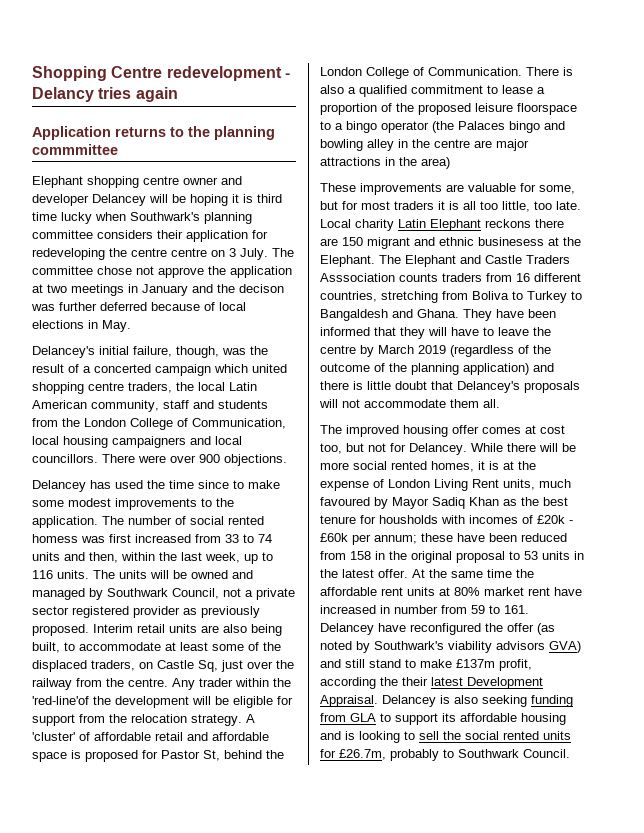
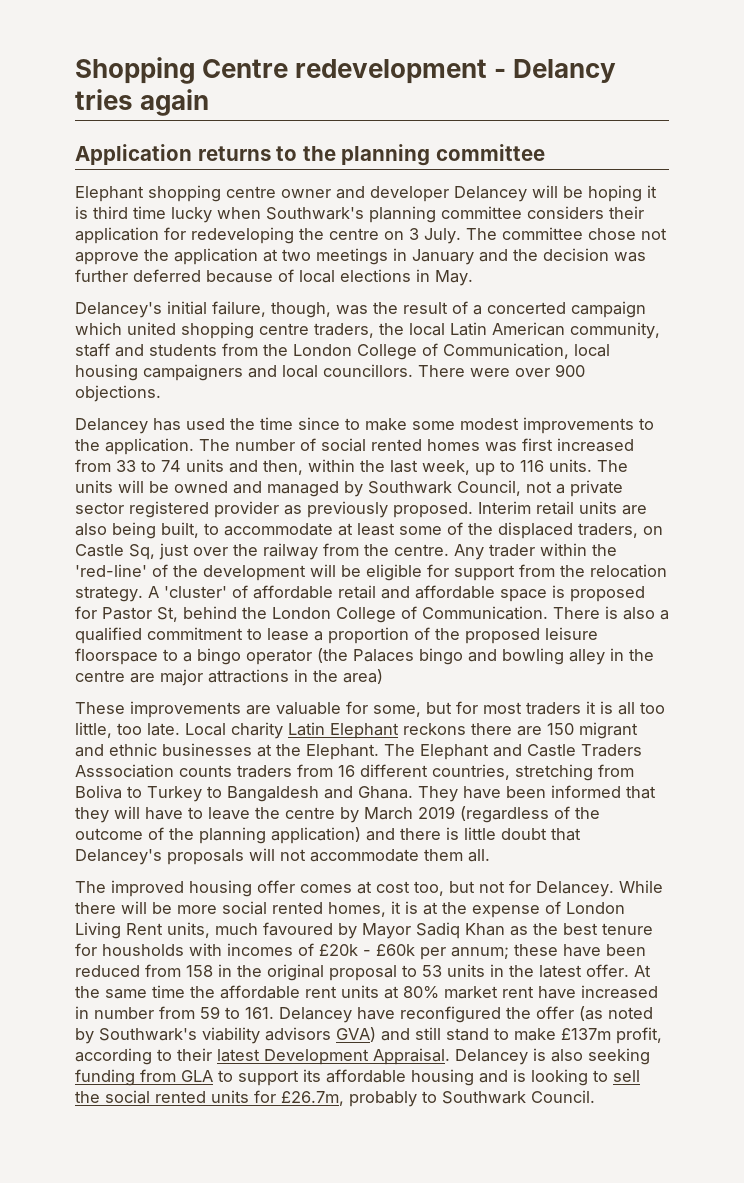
[32,144,118,155] commmittee -> [435,144,545,161] committee
[171,248,207,257] centre -> (379, 234) none
[239,284,284,293] decison -> [543,248,609,261] decision
[32,534,78,543] homess -> [427,439,480,451] homes
[32,696,89,705] 'red-line'of -> [75,564,168,577] 'red-line' of
[478,237,544,246] businesess -> [162,743,252,756] businesses
[380,677,398,686] the -> [157,1049,172,1061] to

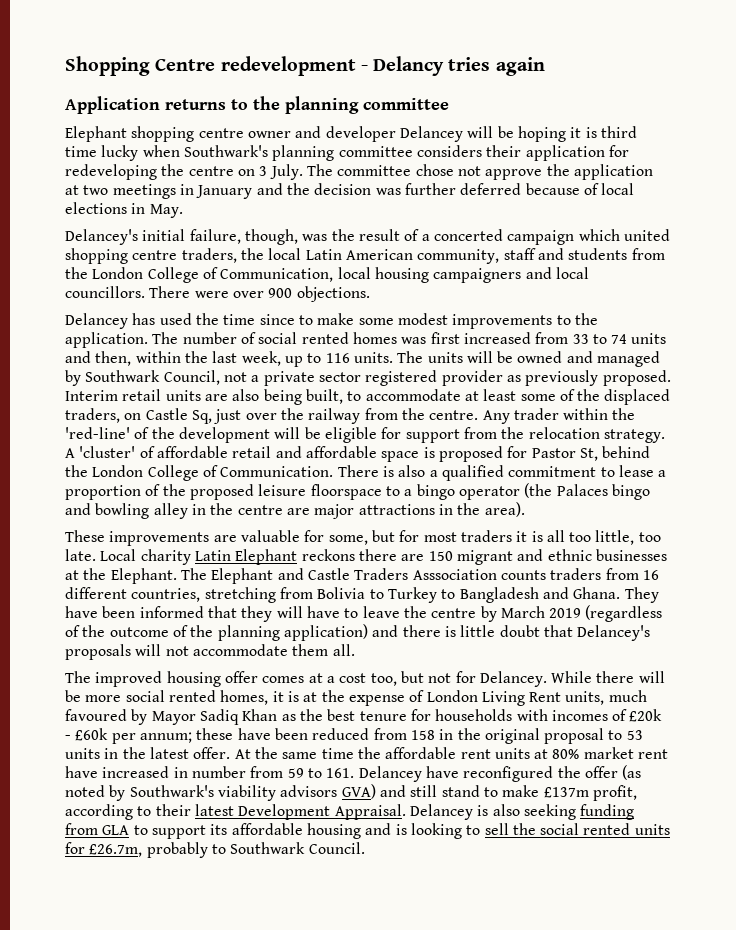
[343,669,383,684] area) -> [484,502,525,517] area).
[75,785,122,799] Boliva -> [317,587,366,599] Bolivia
[227,786,319,802] Bangaldesh -> [459,587,539,603] Bangladesh
(372, 887) none -> [326,676,335,683] a
[102,944,184,956] housholds -> [435,709,513,721] households

